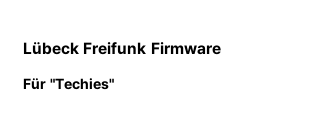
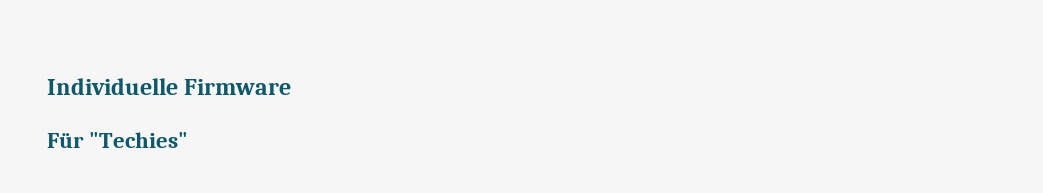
[23,42,147,55] Lübeck Freifunk -> [47,78,178,95] Individuelle

